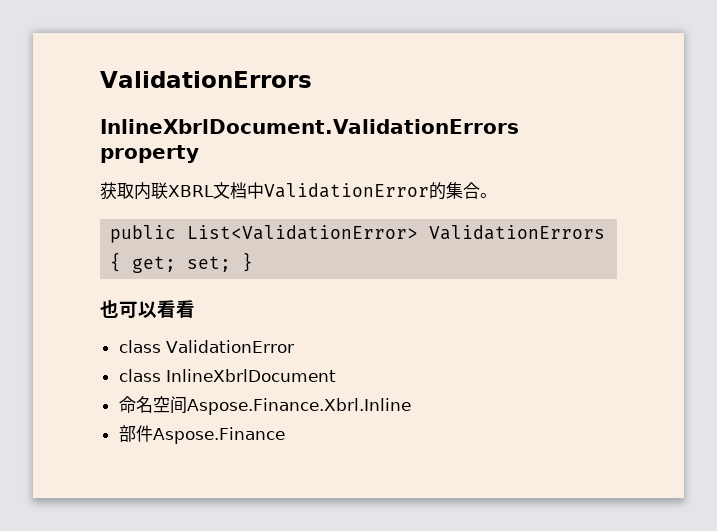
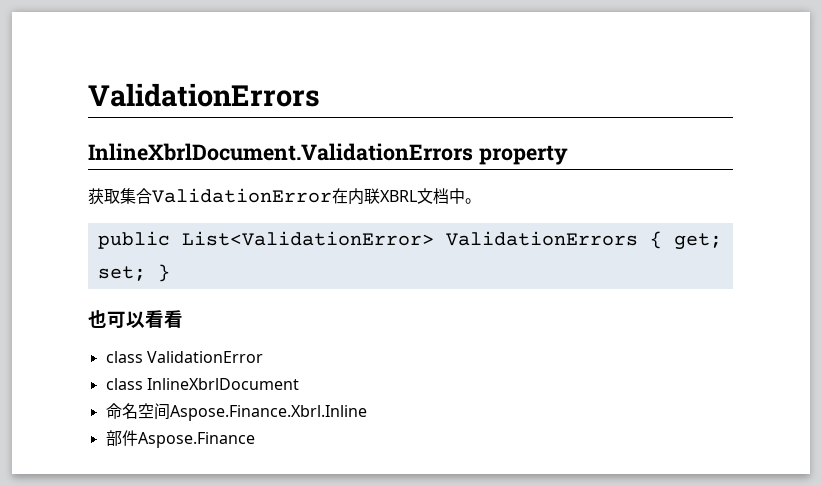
(134, 191) none -> [120,188,348,204] 集合ValidationError在
[264,182,480,200] ValidationError的集合 -> (465, 196) none

